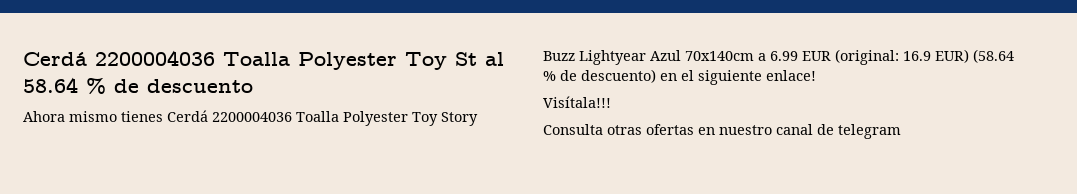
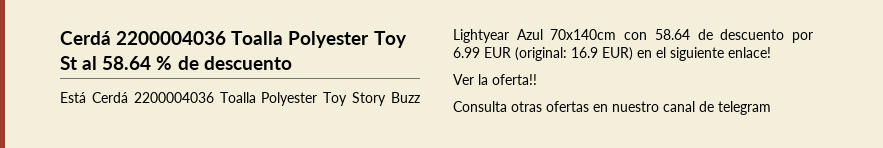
[23,111,163,122] Ahora mismo tienes -> [60,92,86,103] Está
[758,53,766,61] a -> [624,29,813,43] con 58.64 de descuento por
[973,49,1014,63] [543,69,656,83] (58.64 % de descuento) -> (633, 54) none
[543,96,611,108] Visítala!!! -> [453,74,537,85] Ver la oferta!!

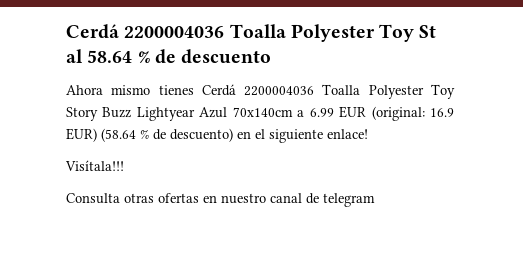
[60,92,86,103] Está -> [66,85,194,95] Ahora mismo tienes
[624,29,813,43] con 58.64 de descuento por -> [297,110,305,117] a
(633, 54) none -> [101,128,233,142] (58.64 % de descuento)
[453,74,537,85] Ver la oferta!! -> [65,160,124,171] Visítala!!!

